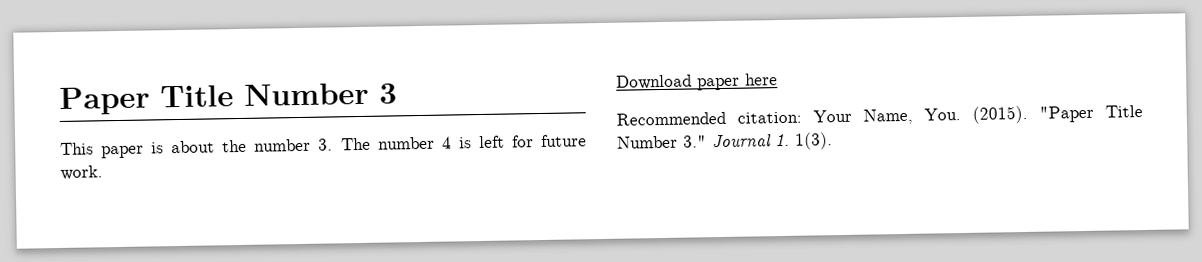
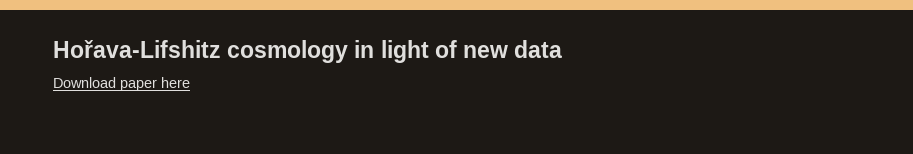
[59,82,397,115] [60,134,588,159] [60,165,103,180] [616,73,778,91] [616,105,1143,126] [617,132,833,150] Paper Title Number 3 // This paper is about the number 3. The number 4 is left for future work. // Download paper here // Recommended citation: Your Name, You. (2015). "Paper Title Number 3." Journal 1. 1(3). -> [53,40,563,63] [53,77,190,91] Hořava-Lifshitz cosmology in light of new data // Download paper here

